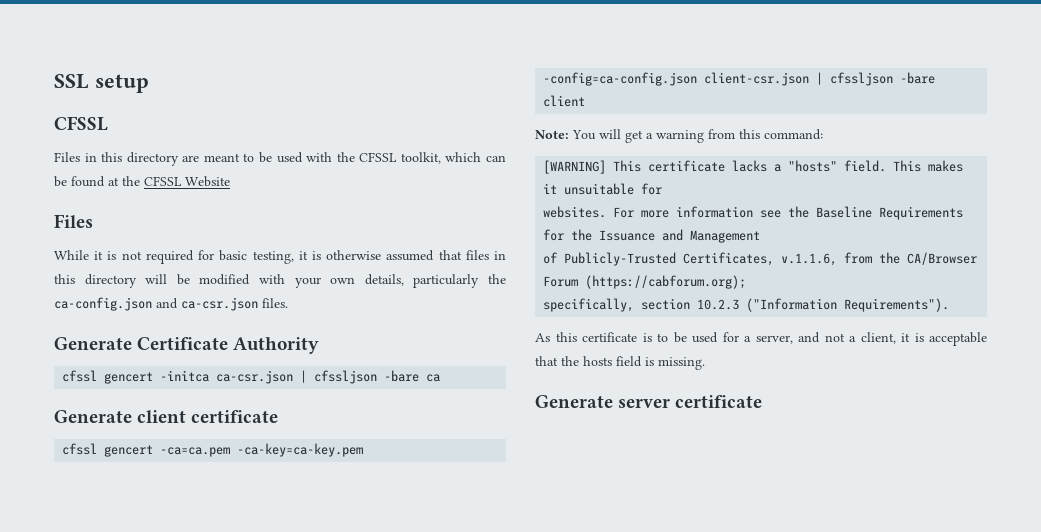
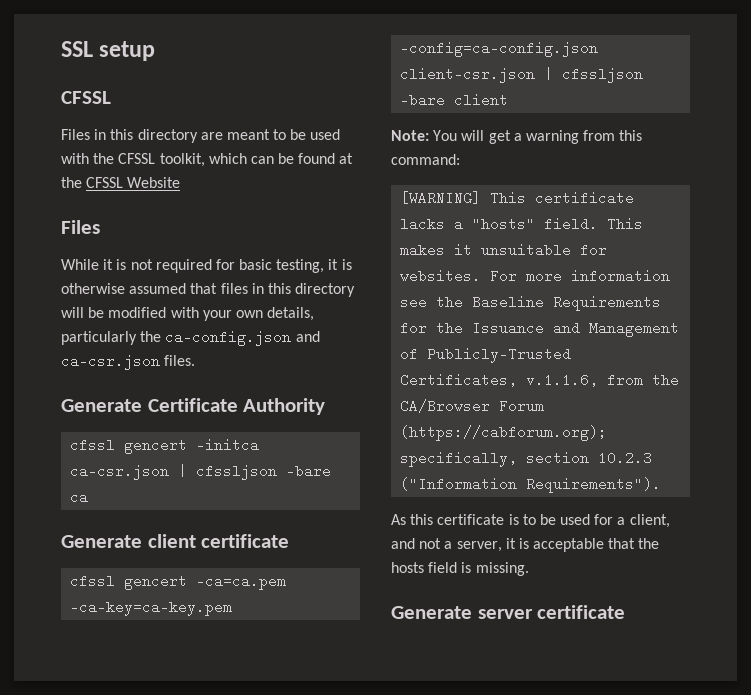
[755,335,793,344] server, -> [629,514,670,528] client,
[860,332,896,344] client, -> [456,541,502,552] server,

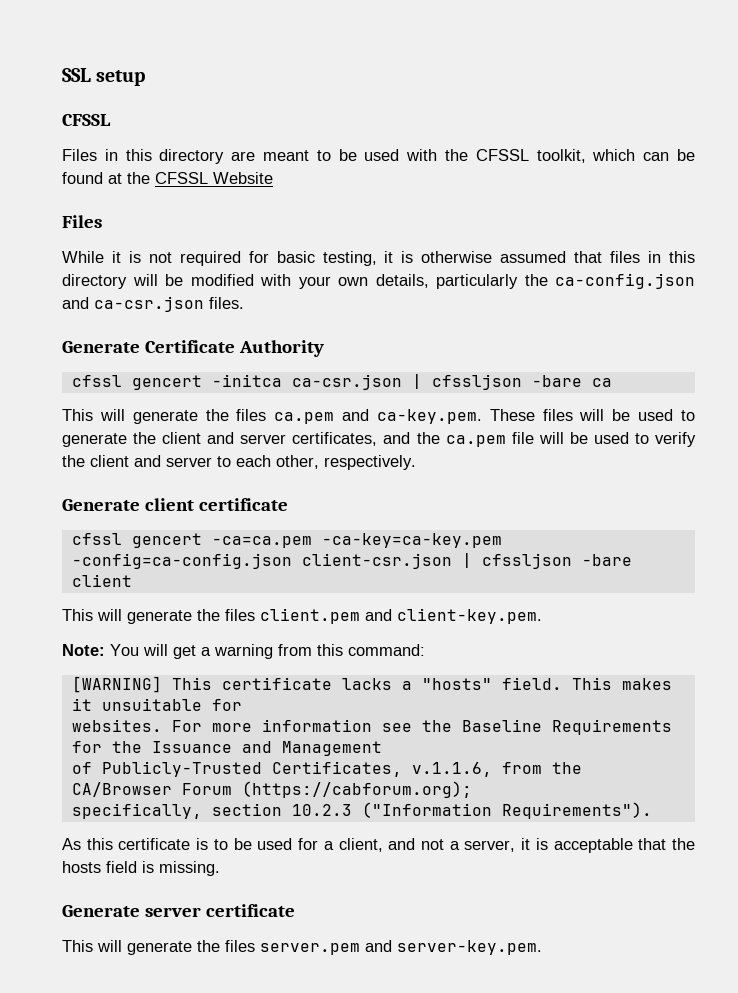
(89, 497) none -> [62,409,695,424] [62,432,696,447] [62,455,416,470] // This will generate the files ca.pem and ca-key.pem. These files will be used to generate the client and server certificates, and the ca.pem file will be used to verify the client and server to each other, respectively.
(509, 100) none -> [62,608,542,624] // This will generate the files client.pem and client-key.pem.
(626, 612) none -> [62,940,542,955] // This will generate the files server.pem and server-key.pem.

